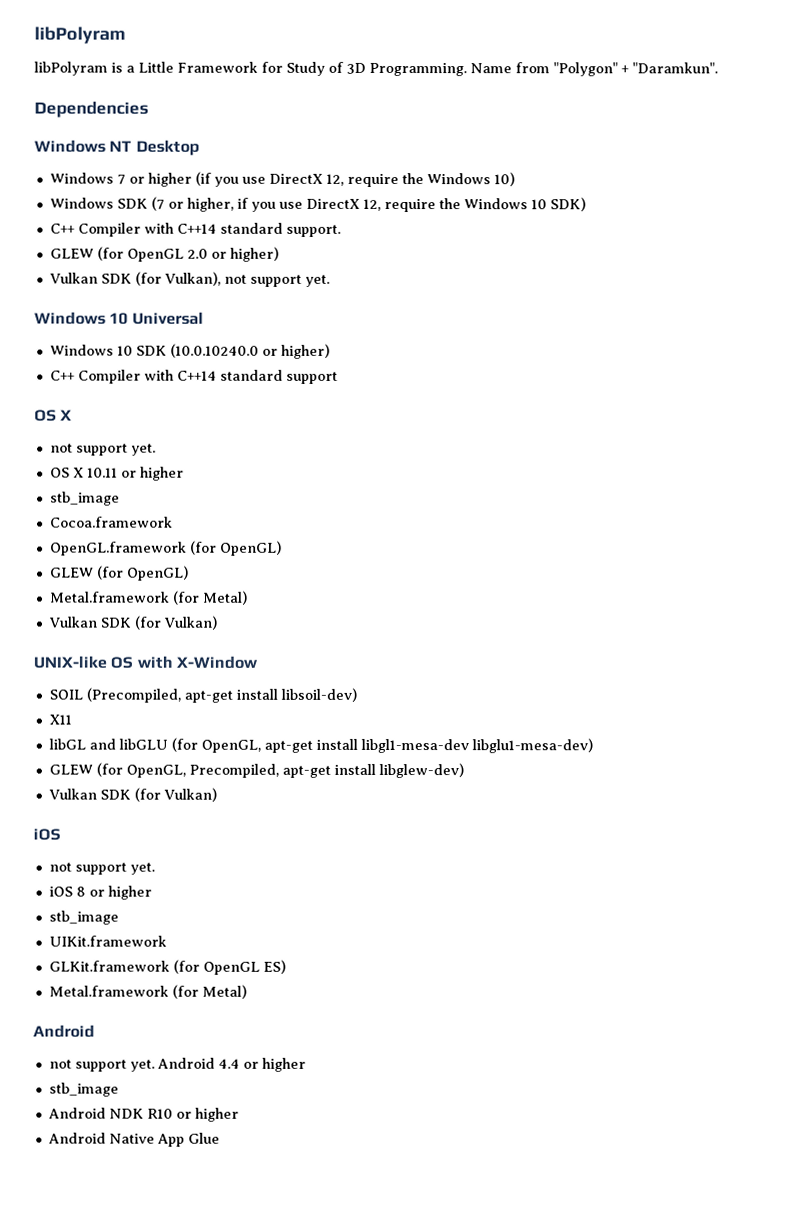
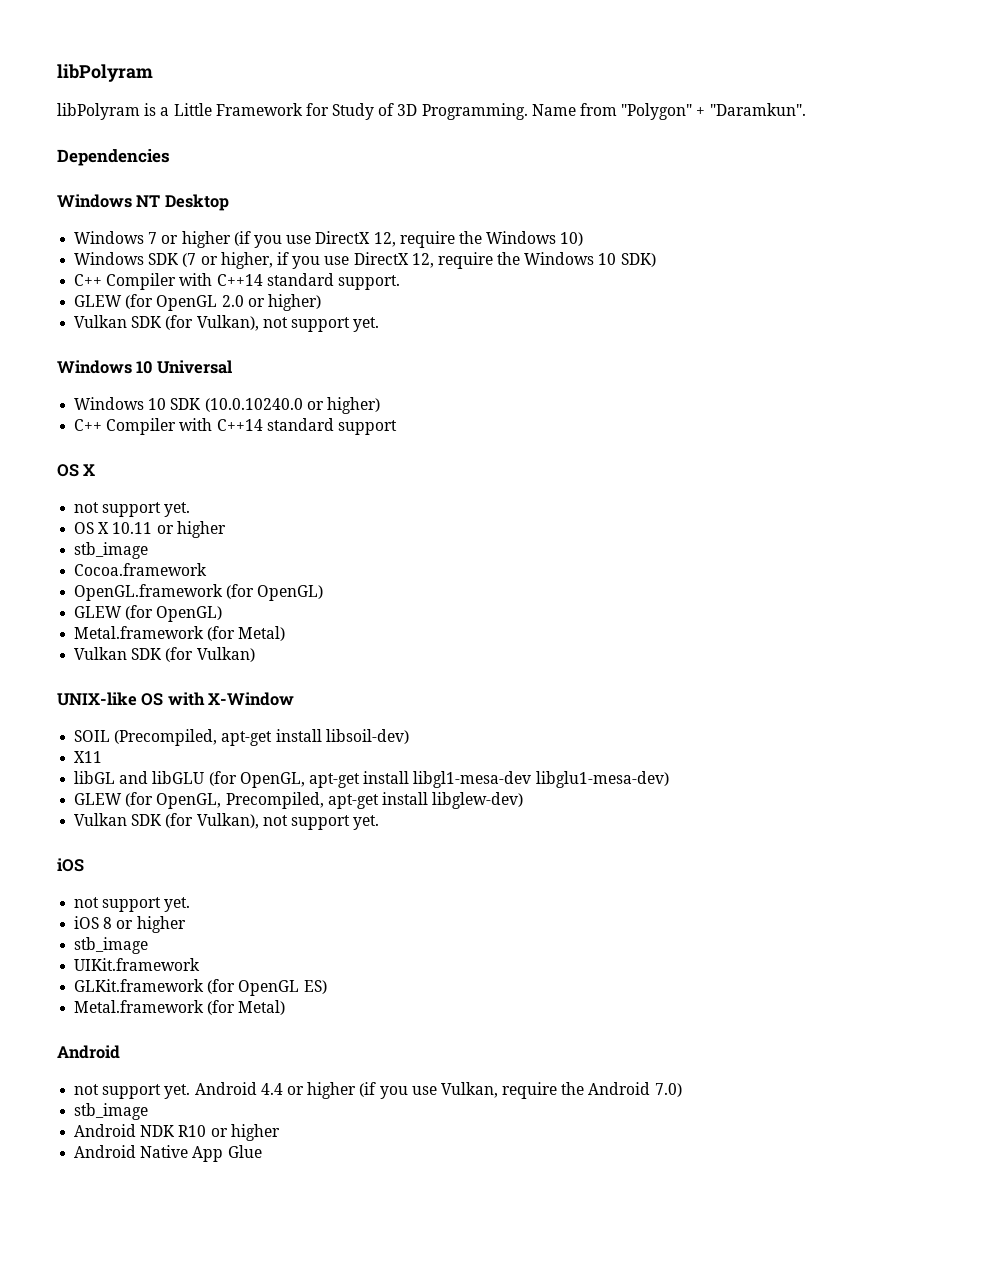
[162,787,217,802] Vulkan) -> [196,813,380,830] Vulkan), not support yet.
(306, 1064) none -> [359,1082,682,1099] (if you use Vulkan, require the Android 7.0)

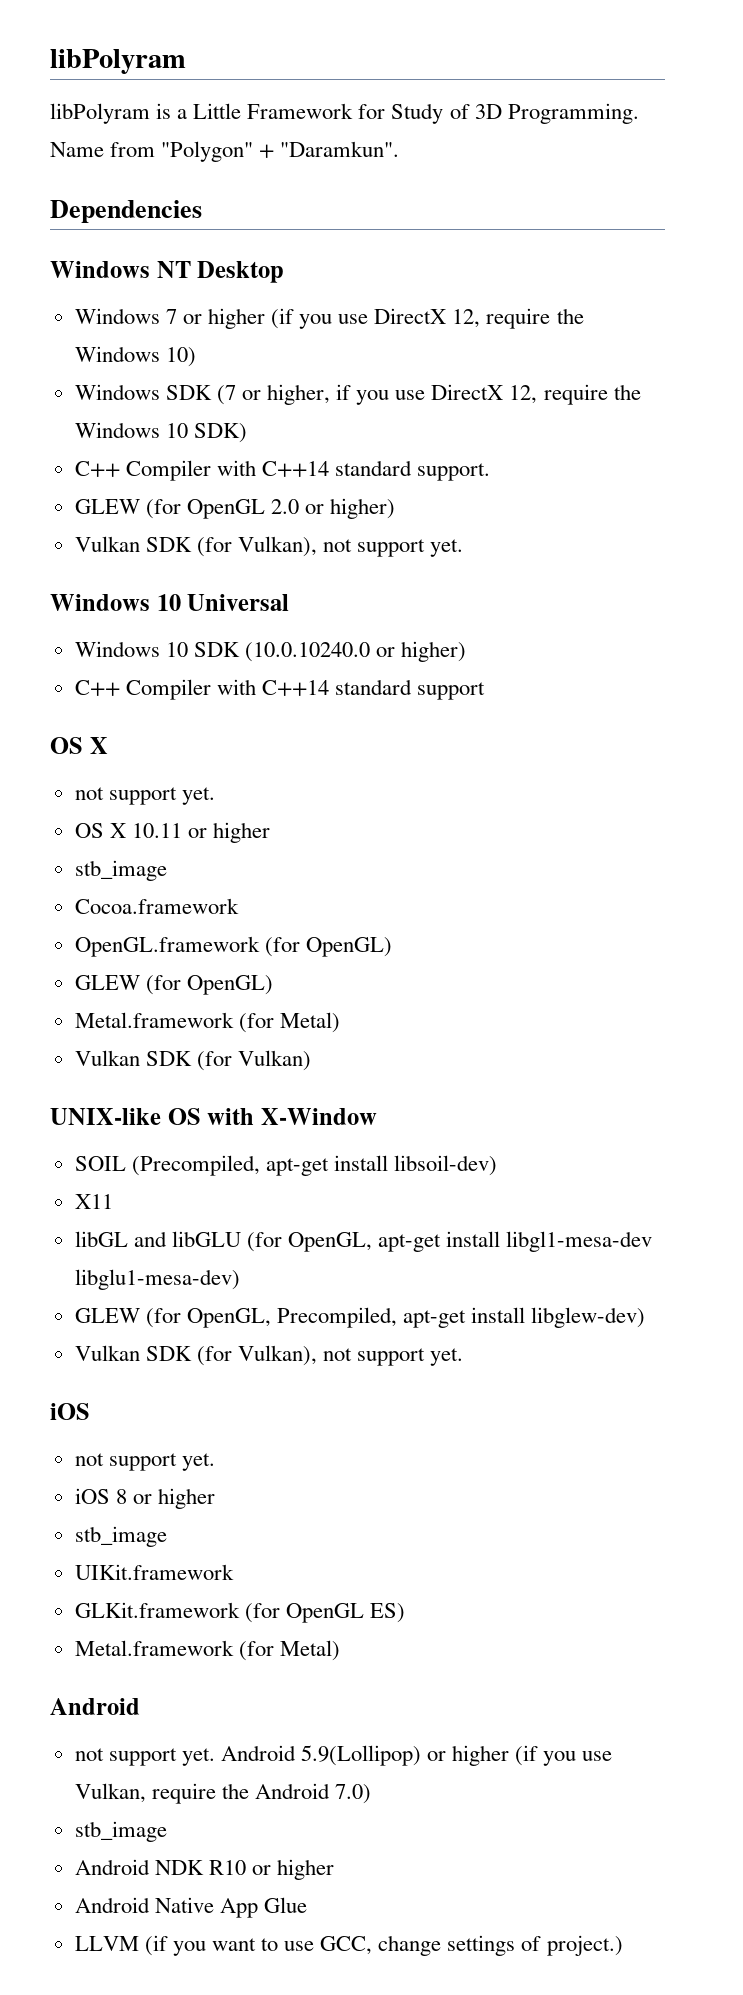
[260,1083,283,1095] 4.4 -> [301,1745,422,1766] 5.9(Lollipop)
(262, 1151) none -> [74,1935,623,1956] // LLVM (if you want to use GCC, change settings of project.)

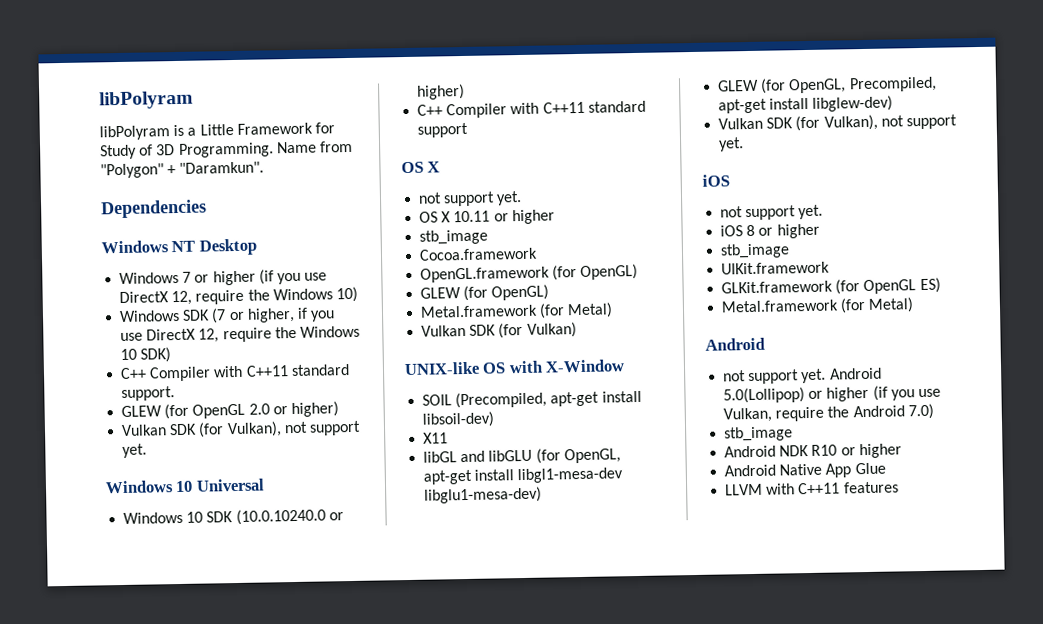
[261,461,329,477] C++14 -> [245,365,289,377] C++11
[261,680,329,696] C++14 -> [542,101,585,114] C++11
[301,1745,422,1766] 5.9(Lollipop) -> [723,387,806,404] 5.0(Lollipop)
[144,1935,623,1956] (if you want to use GCC, change settings of project.) -> [766,481,899,495] with C++11 features

